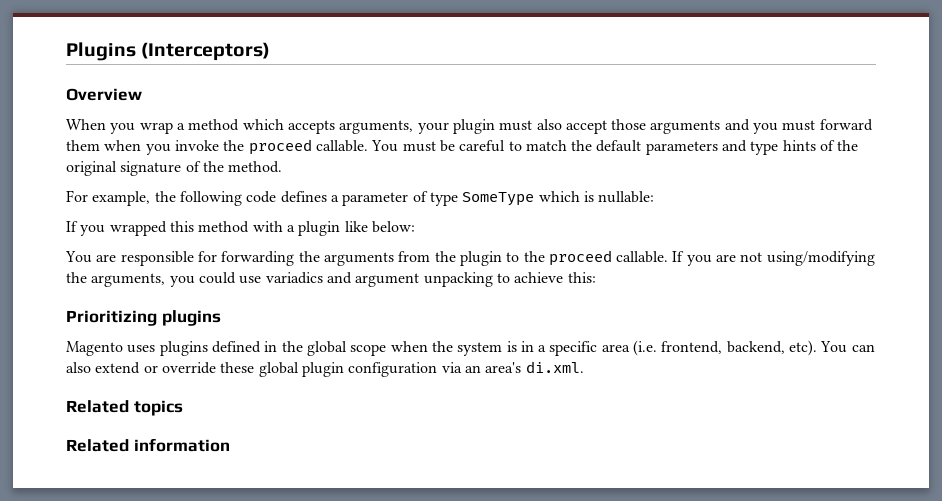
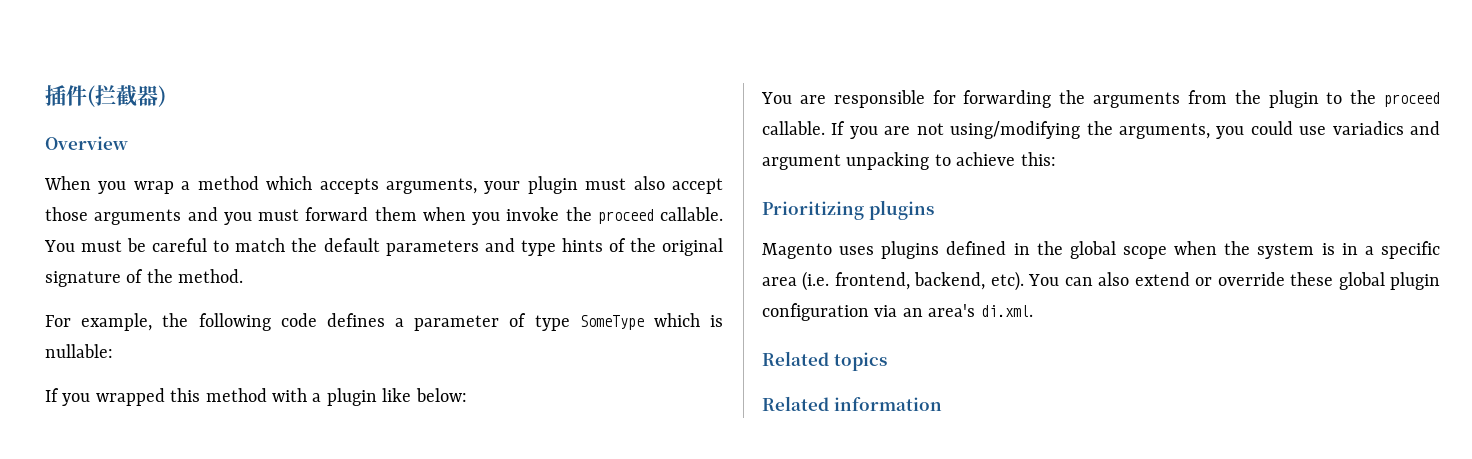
[66,42,271,61] Plugins (Interceptors) -> [45,85,166,107] 插件(拦截器)

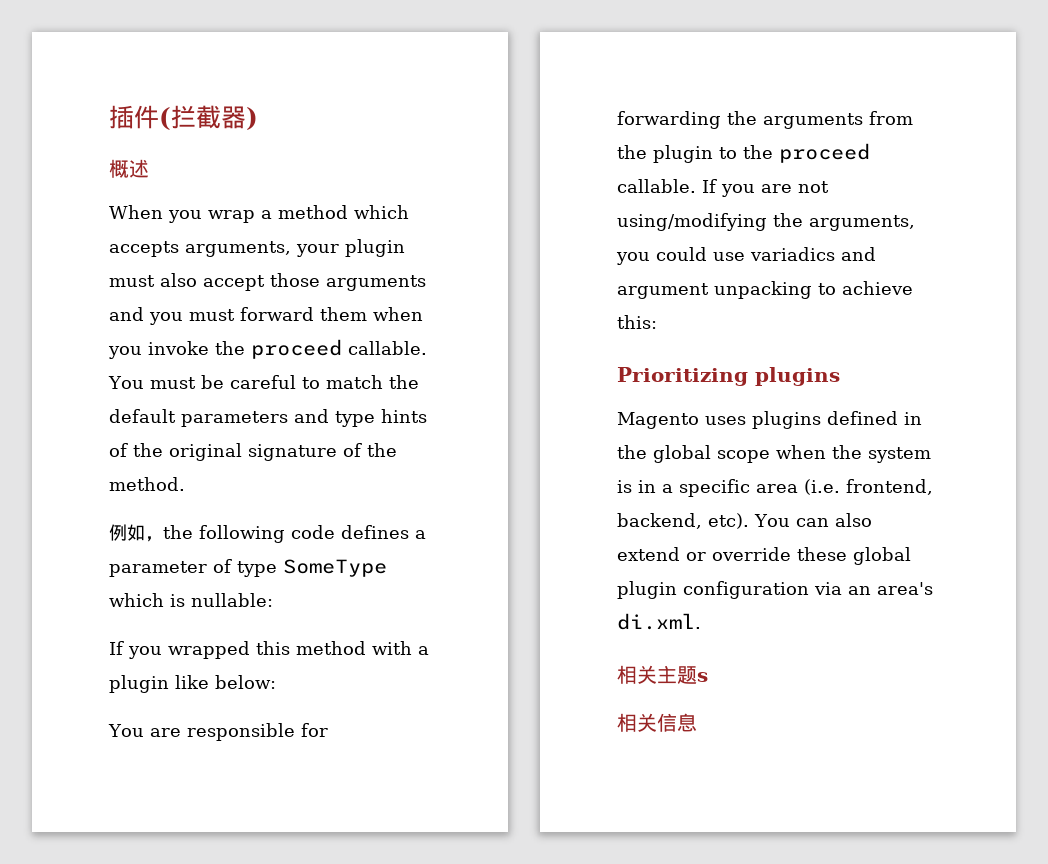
[45,136,128,150] Overview -> [109,159,149,178] 概述
[45,313,153,331] For example, -> [109,524,163,542] 例如，
[762,351,887,371] [762,396,942,411] Related topics // Related information -> [617,665,708,684] [617,713,697,732] 相关主题s // 相关信息

